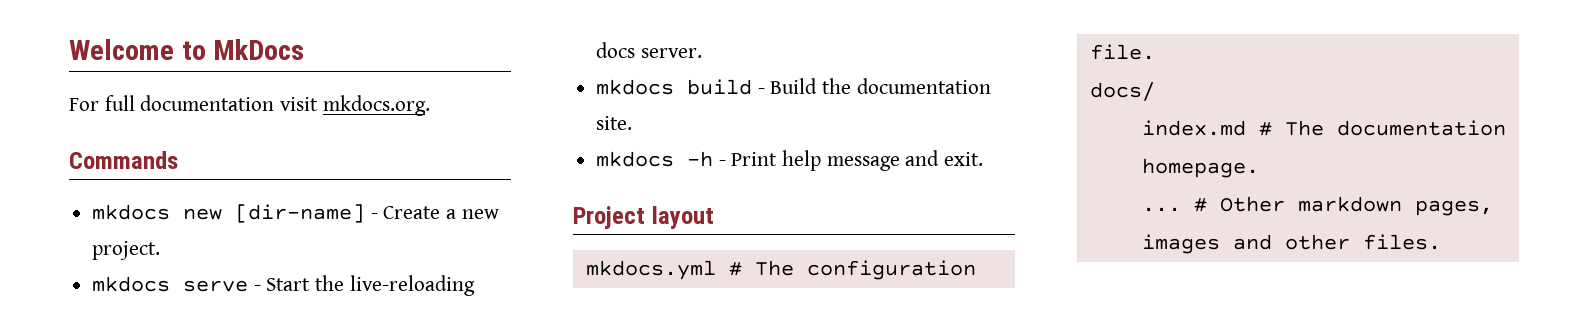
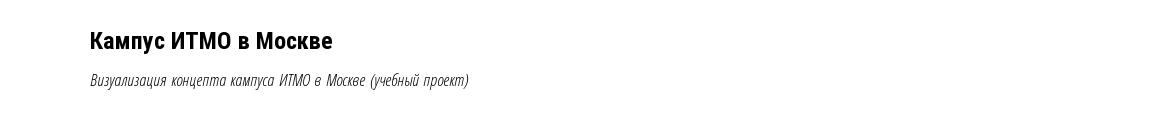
[69,39,305,60] [69,95,430,116] [69,151,178,169] [92,204,499,223] [92,241,161,260] [92,275,475,296] [596,42,702,58] [596,78,991,95] [596,116,633,130] [596,150,984,171] [573,206,714,229] [585,260,976,280] [1089,44,1155,60] [1089,82,1155,101] [1141,120,1506,136] [1141,158,1259,178] [1141,196,1493,216] [1141,234,1441,254] Welcome to MkDocs // For full documentation visit mkdocs.org. // Commands // mkdocs new [dir-name] - Create a new project. // mkdocs serve - Start the live-reloading docs server. // mkdocs build - Build the documentation site. // mkdocs -h - Print help message and exit. // Project layout // mkdocs.yml # The configuration file. // docs/ // index.md # The documentation homepage. // ... # Other markdown pages, images and other files. -> [90,32,334,54] [90,73,470,90] Кампус ИТМО в Москве // Визуализация концепта кампуса ИТМО в Москве (учебный проект)

